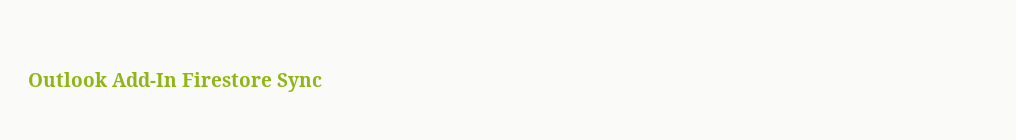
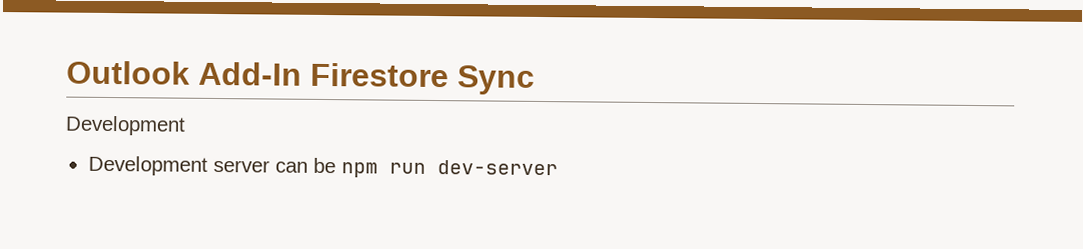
(323, 82) none -> [65,115,186,136] [87,155,558,178] // Development // Development server can be npm run dev-server

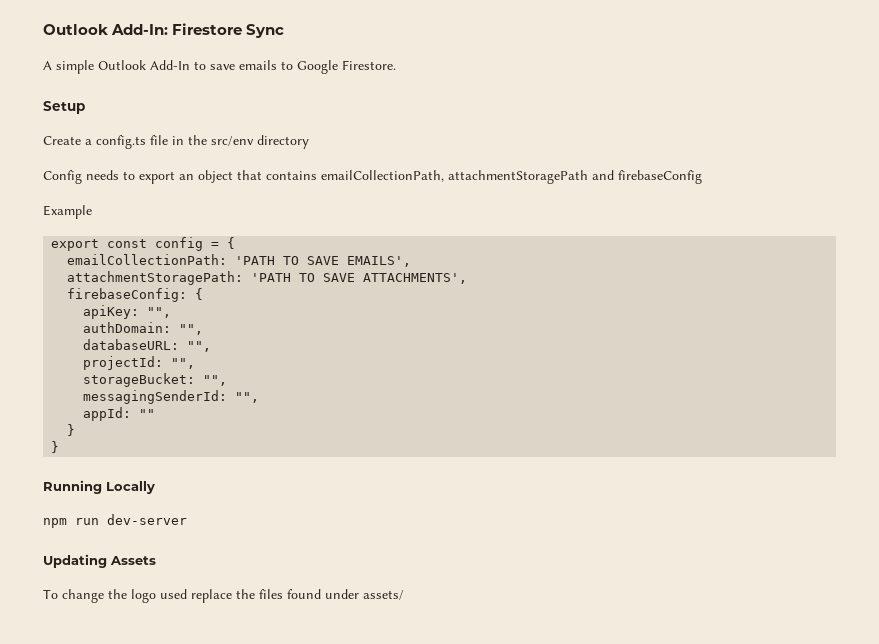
[66,60,302,86] Outlook Add-In -> [43,24,169,35] Outlook Add-In:
[65,115,186,136] [87,155,558,178] Development // Development server can be npm run dev-server -> [43,60,396,74] [43,101,85,114] [43,135,309,149] [43,170,702,184] [43,205,92,219] [51,237,236,251] [67,254,412,267] [67,271,468,285] [67,288,204,302] [83,305,172,319] [83,322,204,335] [83,339,212,352] [83,356,196,370] [83,373,228,387] [83,390,260,404] [83,407,156,421] [67,424,76,436] [51,441,60,453] [43,480,155,494] [43,514,187,528] [43,554,156,568] [43,589,404,603] A simple Outlook Add-In to save emails to Google Firestore. // Setup // Create a config.ts file in the src/env directory // Config needs to export an object that contains emailCollectionPath, attachmentStoragePath and firebaseConfig // Example // export const config = { // emailCollectionPath: 'PATH TO SAVE EMAILS', // attachmentStoragePath: 'PATH TO SAVE ATTACHMENTS', // firebaseConfig: { // apiKey: "", // authDomain: "", // databaseURL: "", // projectId: "", // storageBucket: "", // messagingSenderId: "", // appId: "" // } // } // Running Locally // npm run dev-server // Updating Assets // To change the logo used replace the files found under assets/

